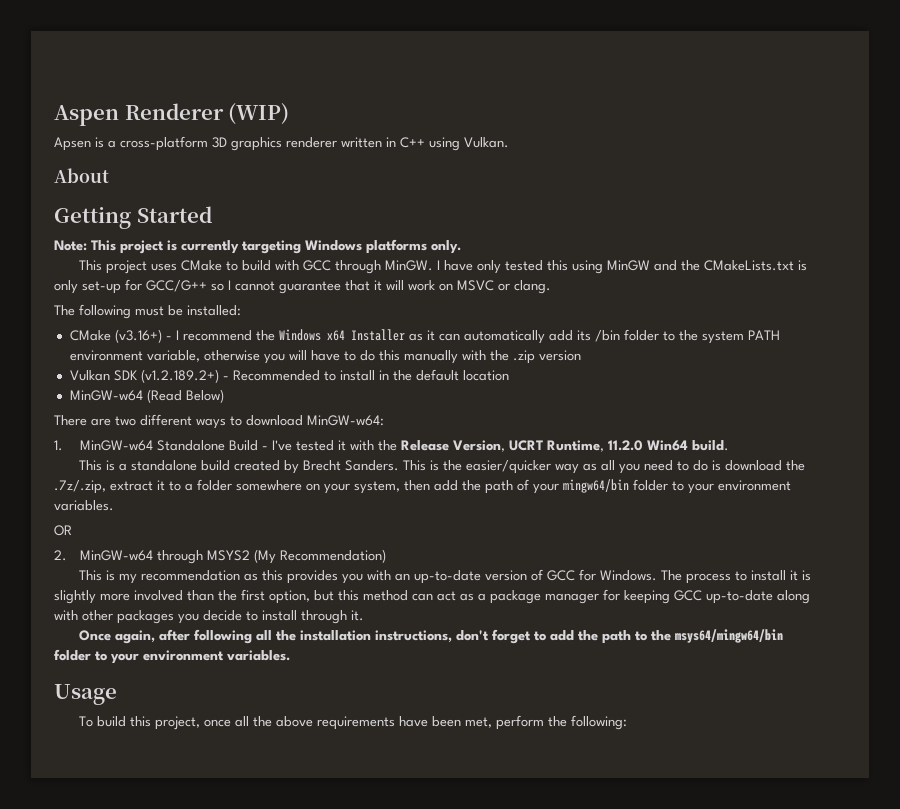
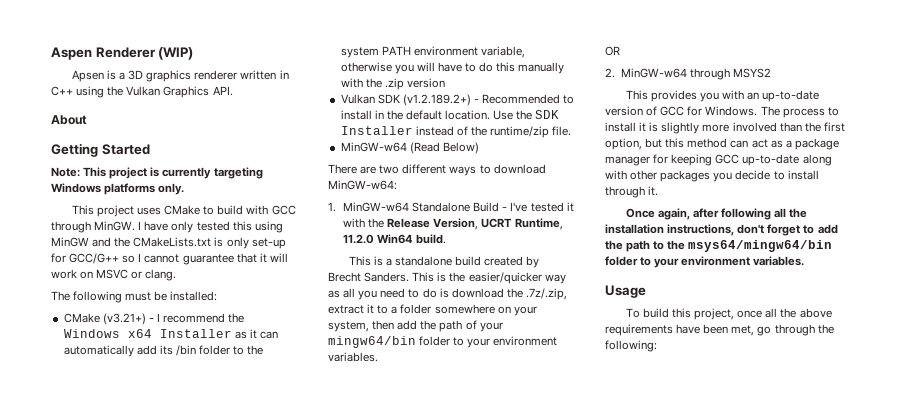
[120,136,208,151] cross-platform -> (126, 76) none
[464,137,509,148] Vulkan. -> [107,86,233,98] the Vulkan Graphics API.
[114,329,162,343] (v3.16+) -> [102,313,146,325] (v3.21+)
[462,370,509,381] location -> [445,110,560,120] [340,126,572,138] location. Use the SDK Installer instead of the runtime/zip file.
[254,549,387,564] [78,570,283,584] (My Recommendation) // This is my recommendation as this -> [625,90,648,100] // This
[495,715,544,730] perform -> [757,324,815,336] go through

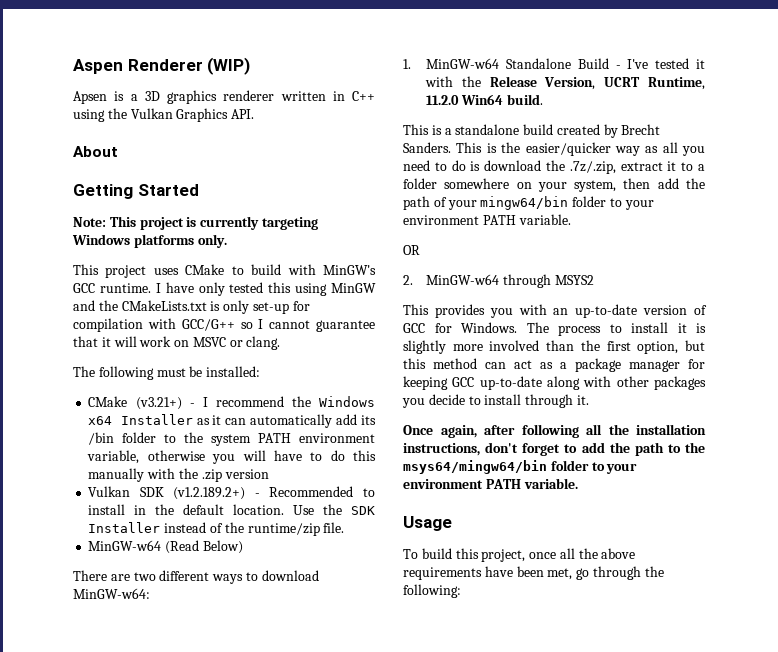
[271,205,296,215] [51,221,136,233] GCC through MinGW. -> [322,265,376,275] [73,283,151,293] MinGW's GCC runtime.
(66, 258) none -> [73,318,176,332] compilation with
[328,352,378,362] variables. -> [482,214,571,225] PATH variable.
[753,256,805,266] variables. -> [485,478,578,489] PATH variable.

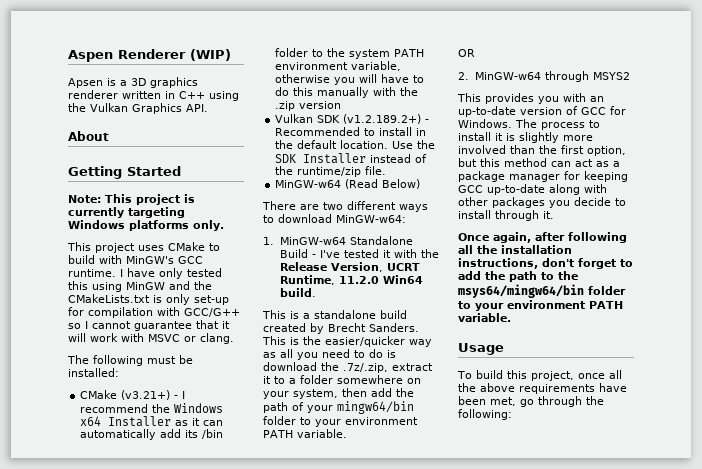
[174,340,190,347] on -> [121,333,144,342] with

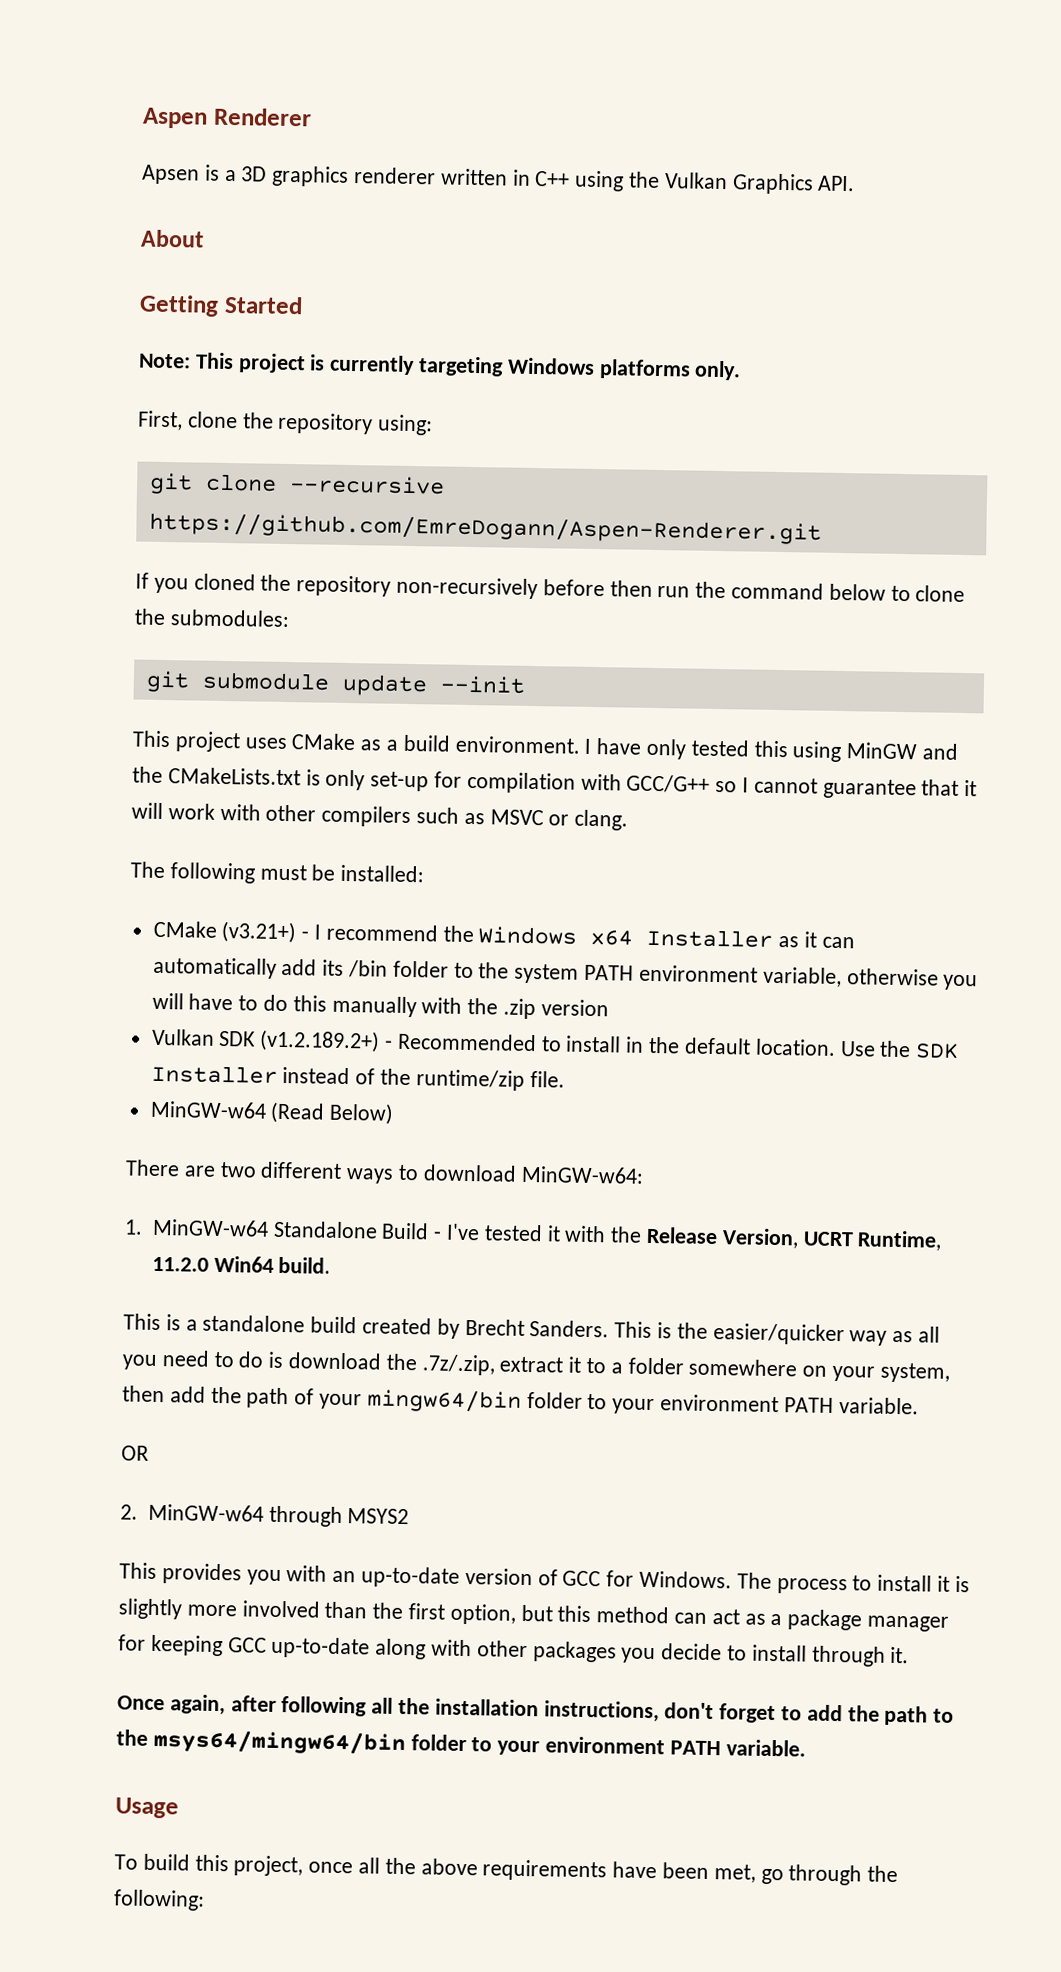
[190,49,231,61] (WIP) -> (312, 117) none
[67,242,220,253] [68,255,203,264] [68,269,116,277] This project uses CMake to build with MinGW's GCC runtime. -> [137,410,434,436] [148,472,445,495] [148,512,822,545] [135,572,966,603] [134,608,290,628] [145,670,526,697] [132,730,581,754] First, clone the repository using: // git clone --recursive https://github.com/EmreDogann/Aspen-Renderer.git // If you cloned the repository non-recursively before then run the command below to clone the submodules: // git submodule update --init // This project uses CMake as a build environment.
(144, 337) none -> [265,804,485,828] other compilers such as

